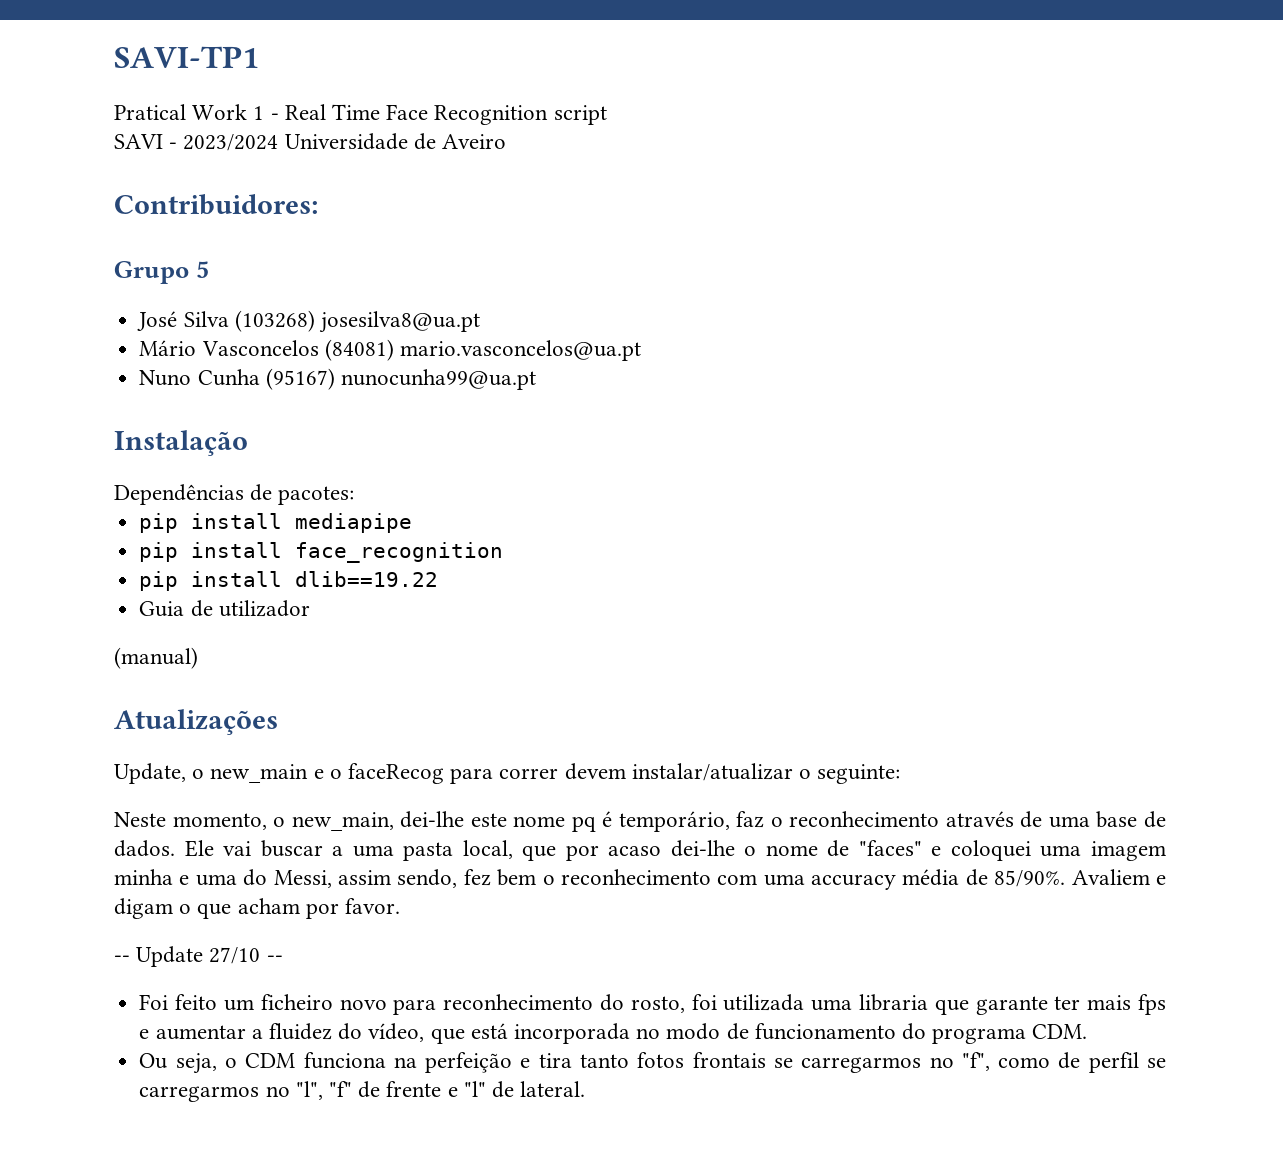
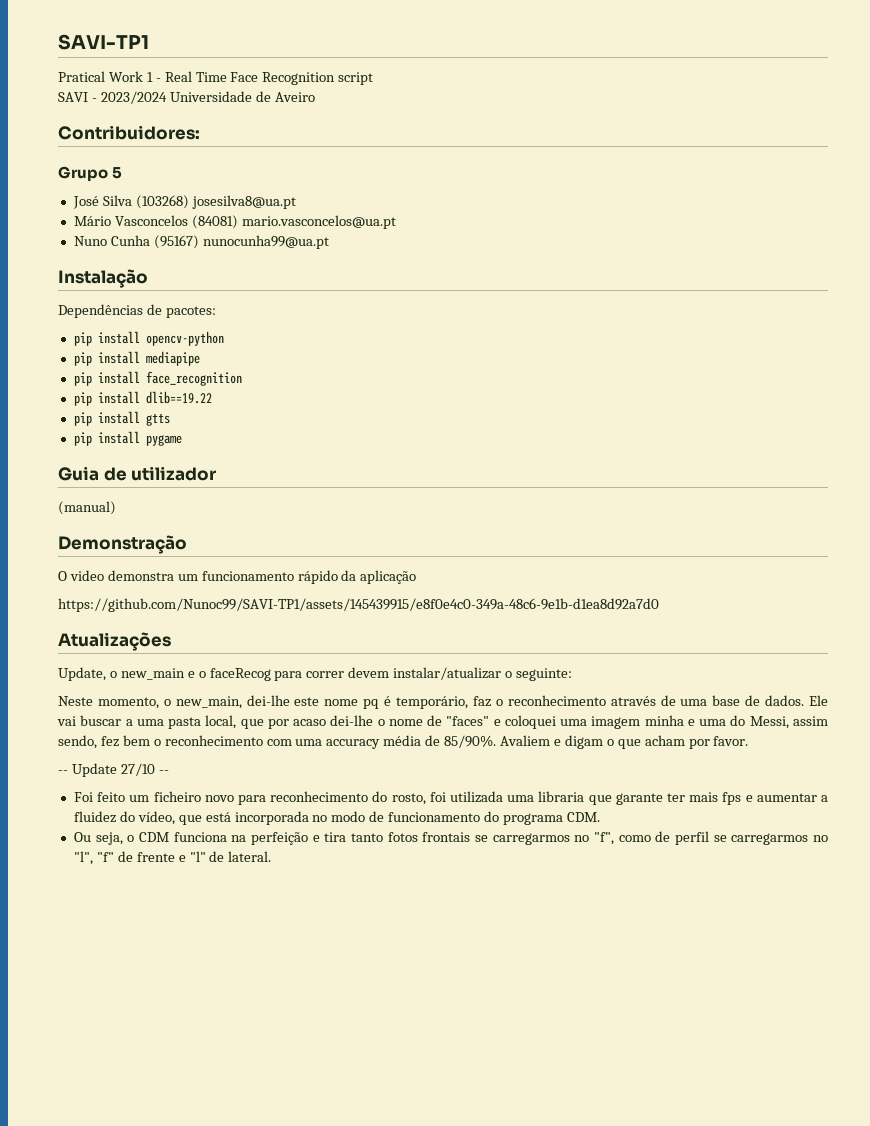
(355, 495) none -> [73,331,224,346] // pip install opencv-python
[139,600,310,617] [114,647,198,669] Guia de utilizador // (manual) -> [73,411,170,426] [73,431,182,446] [58,466,217,481] [58,501,116,515] [58,535,187,554] [58,570,417,584] [58,598,659,612] pip install gtts // pip install pygame // Guia de utilizador // (manual) // Demonstração // O video demonstra um funcionamento rápido da aplicação // https://github.com/Nunoc99/SAVI-TP1/assets/145439915/e8f0e4c0-349a-48c6-9e1b-d1ea8d92a7d0

